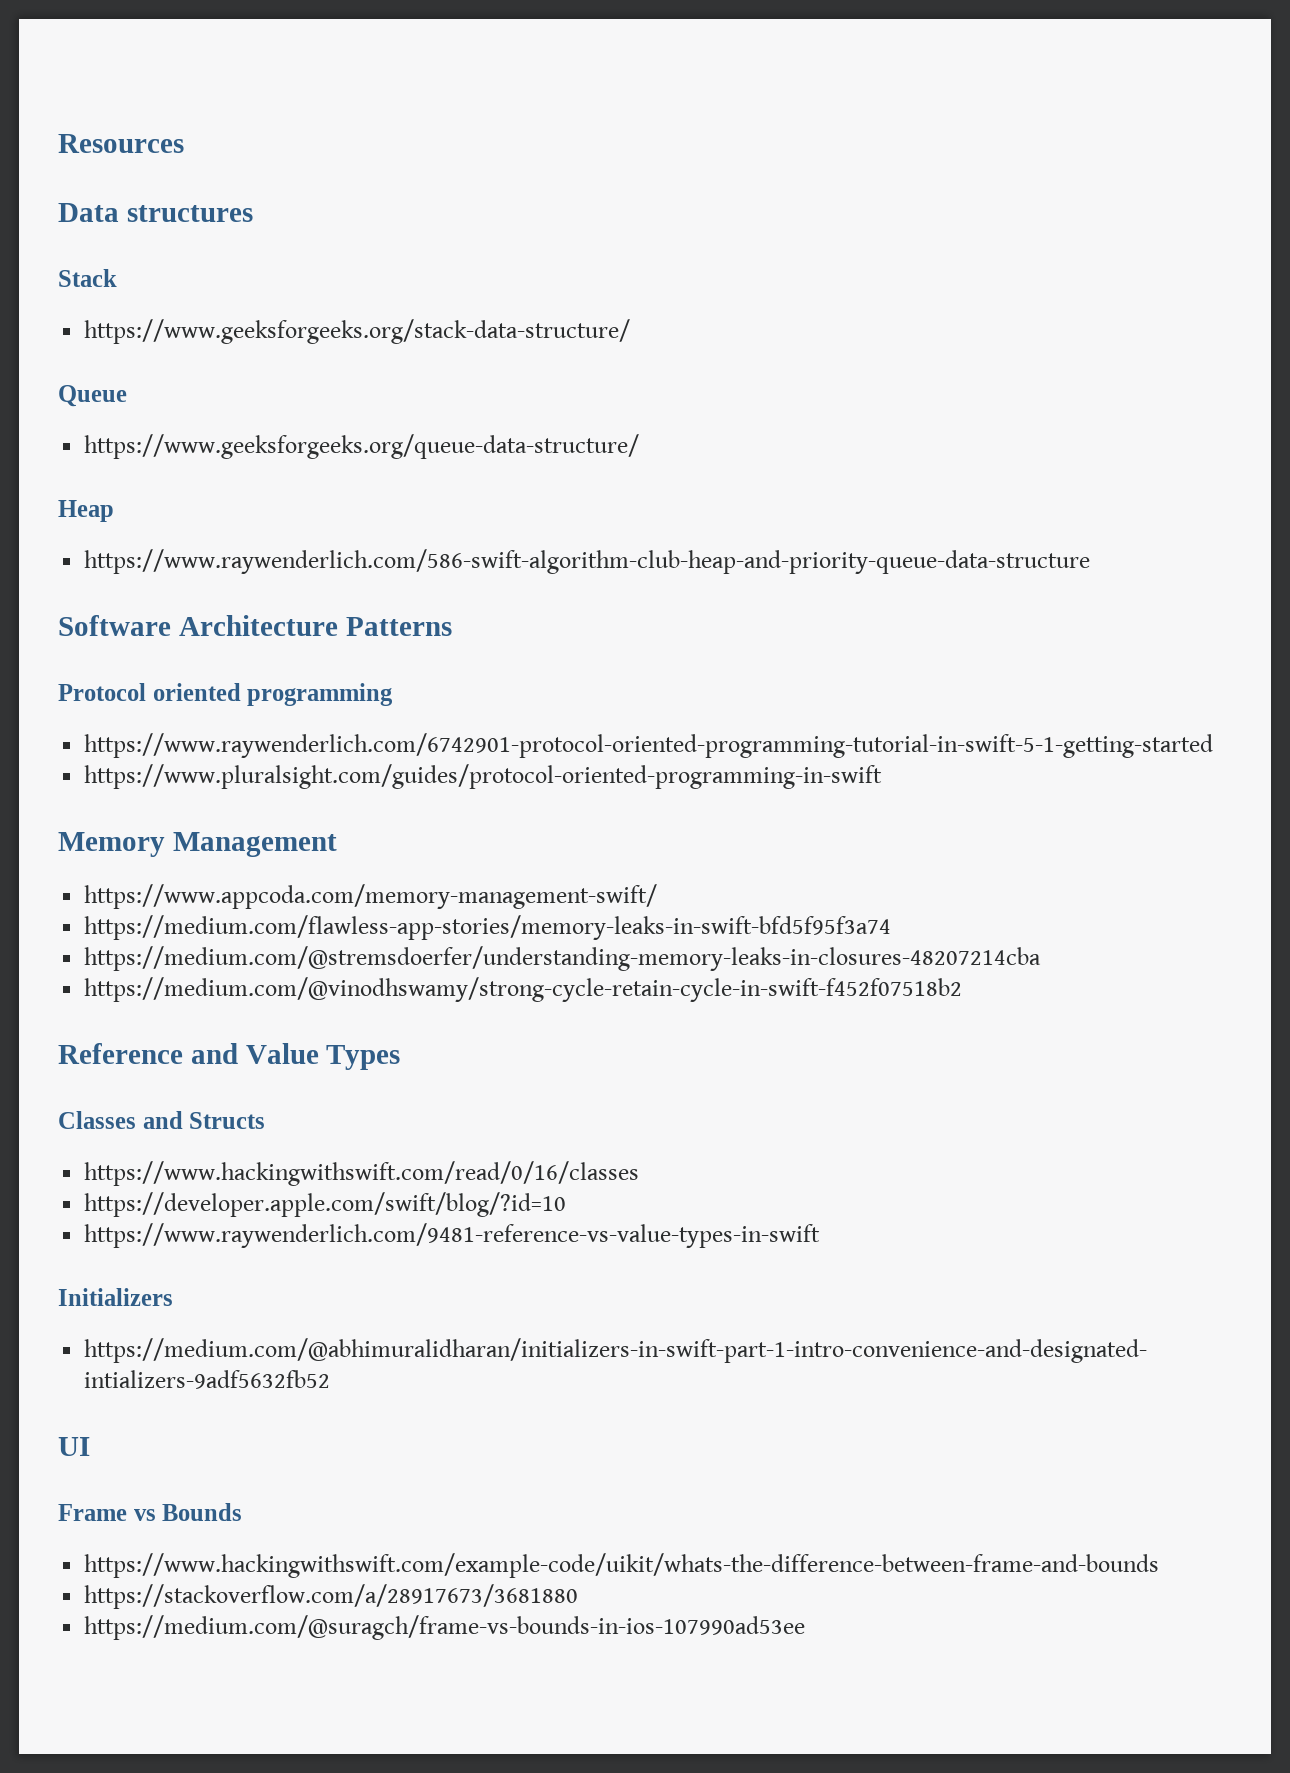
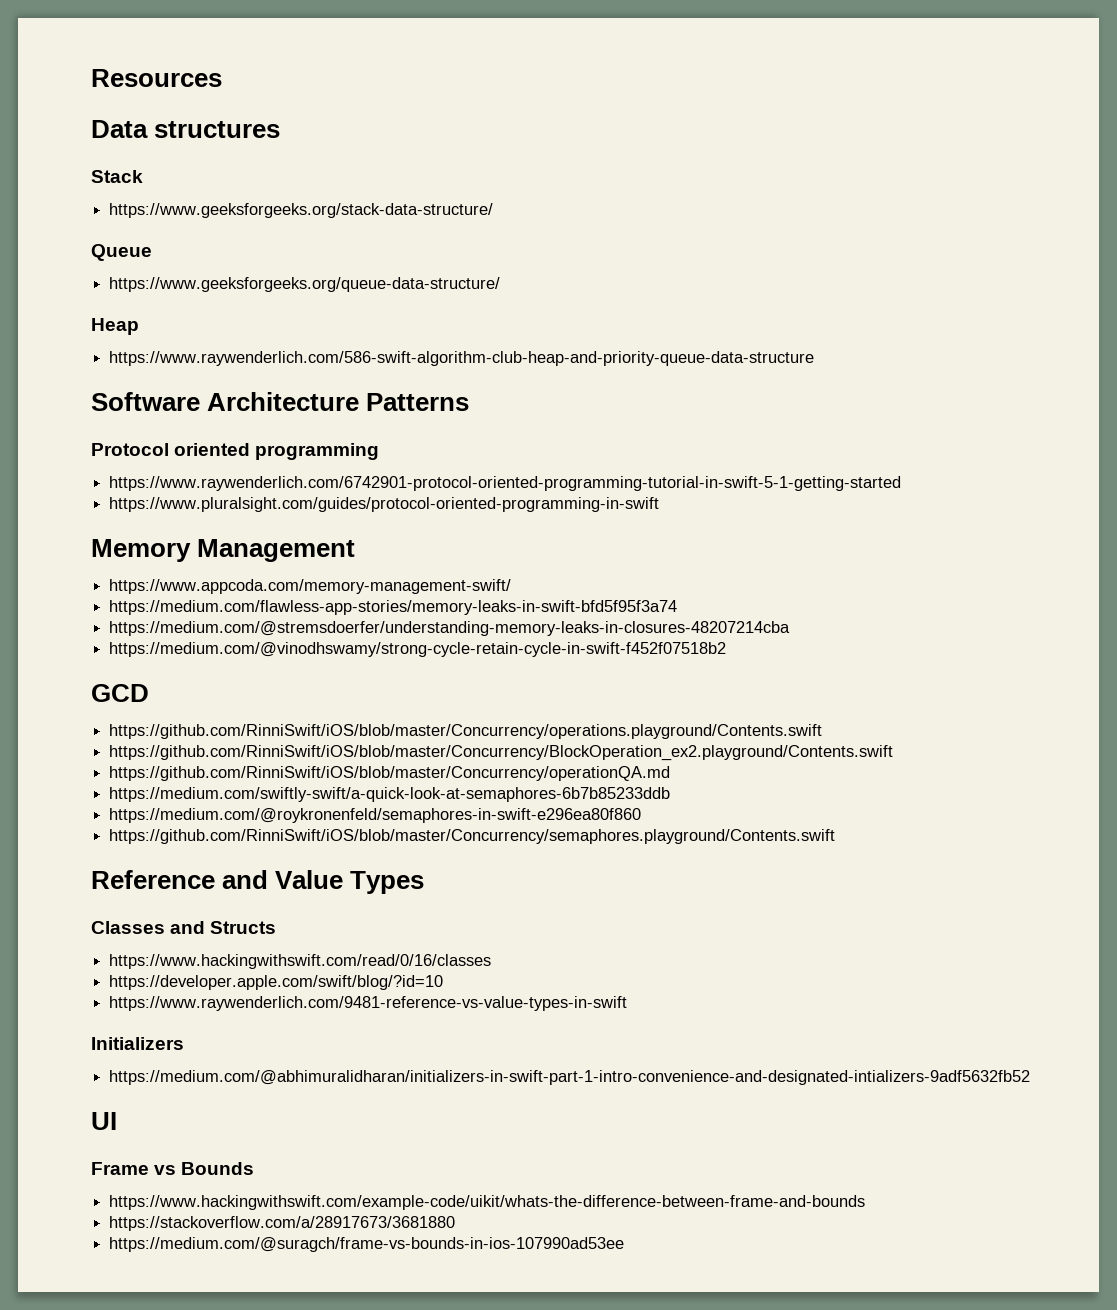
(963, 989) none -> [91,684,149,702] [109,724,823,739] [109,745,894,761] [109,766,671,781] [109,787,671,802] [109,808,642,823] [109,829,836,844] // GCD // https://github.com/RinniSwift/iOS/blob/master/Concurrency/operations.playground/Contents.swift // https://github.com/RinniSwift/iOS/blob/master/Concurrency/BlockOperation_ex2.playground/Contents.swift // https://github.com/RinniSwift/iOS/blob/master/Concurrency/operationQA.md // https://medium.com/swiftly-swift/a-quick-look-at-semaphores-6b7b85233ddb // https://medium.com/@roykronenfeld/semaphores-in-swift-e296ea80f860 // https://github.com/RinniSwift/iOS/blob/master/Concurrency/semaphores.playground/Contents.swift

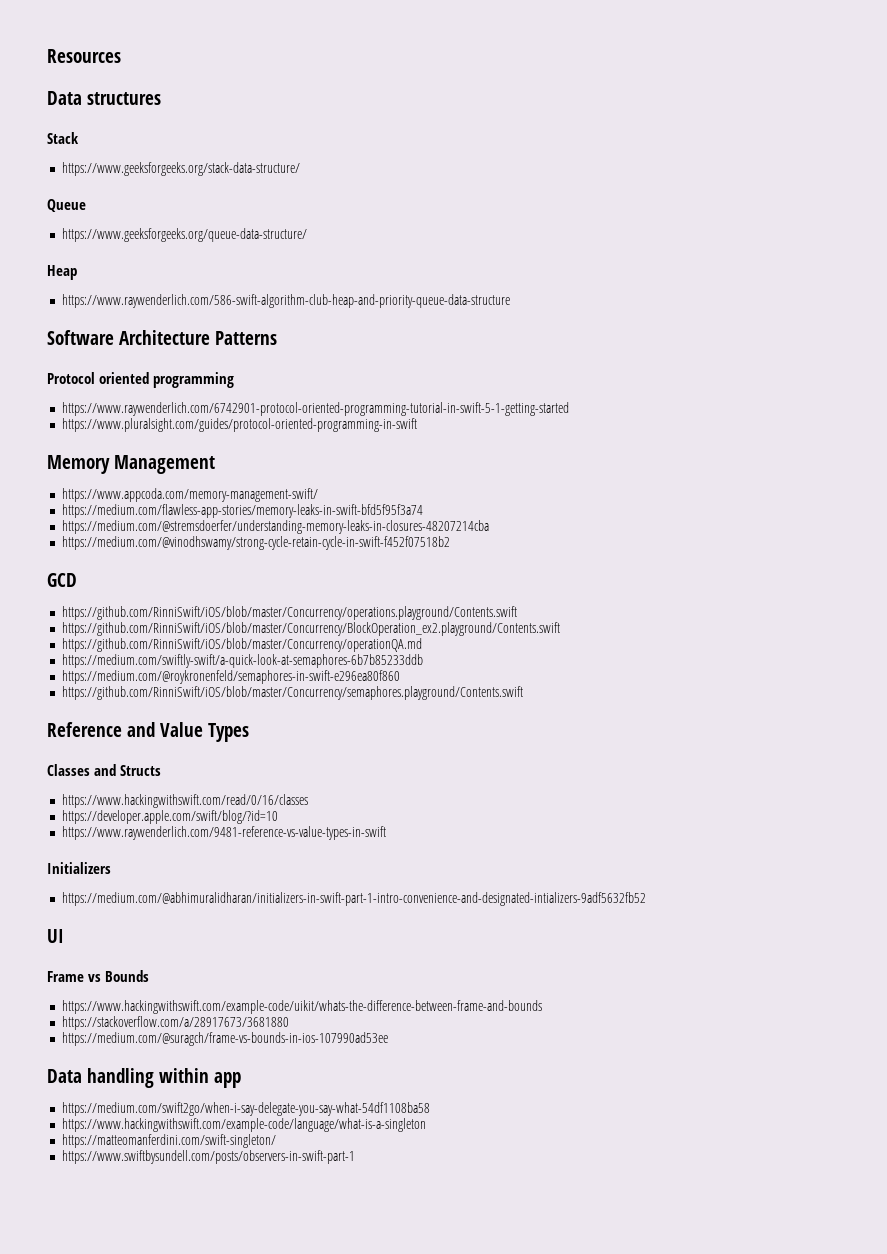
(625, 1244) none -> [47,1068,242,1088] [61,1102,430,1116] [61,1118,426,1132] [61,1134,276,1148] [61,1150,355,1164] // Data handling within app // https://medium.com/swift2go/when-i-say-delegate-you-say-what-54df1108ba58 // https://www.hackingwithswift.com/example-code/language/what-is-a-singleton // https://matteomanferdini.com/swift-singleton/ // https://www.swiftbysundell.com/posts/observers-in-swift-part-1

